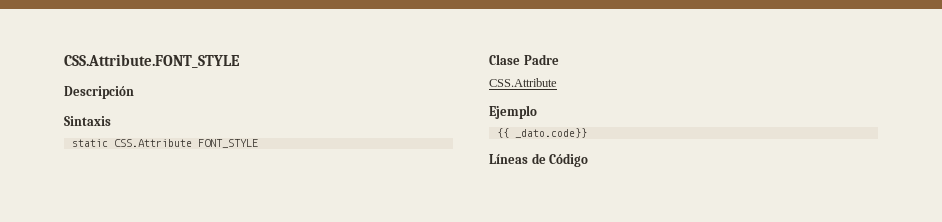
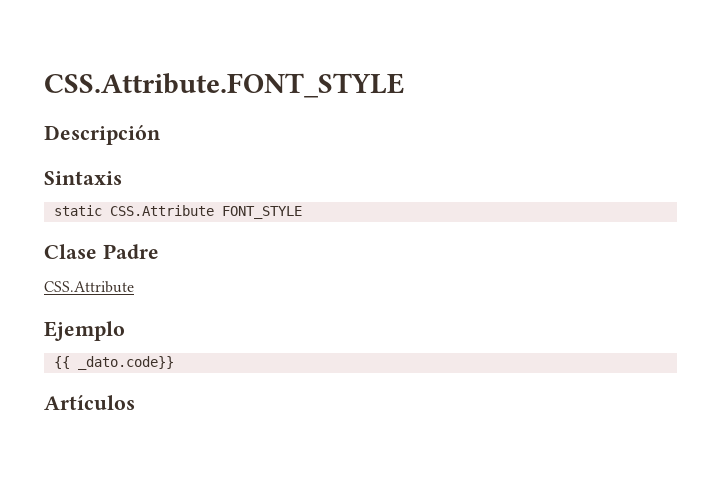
[489,153,589,167] Líneas de Código -> [44,395,135,410] Artículos

